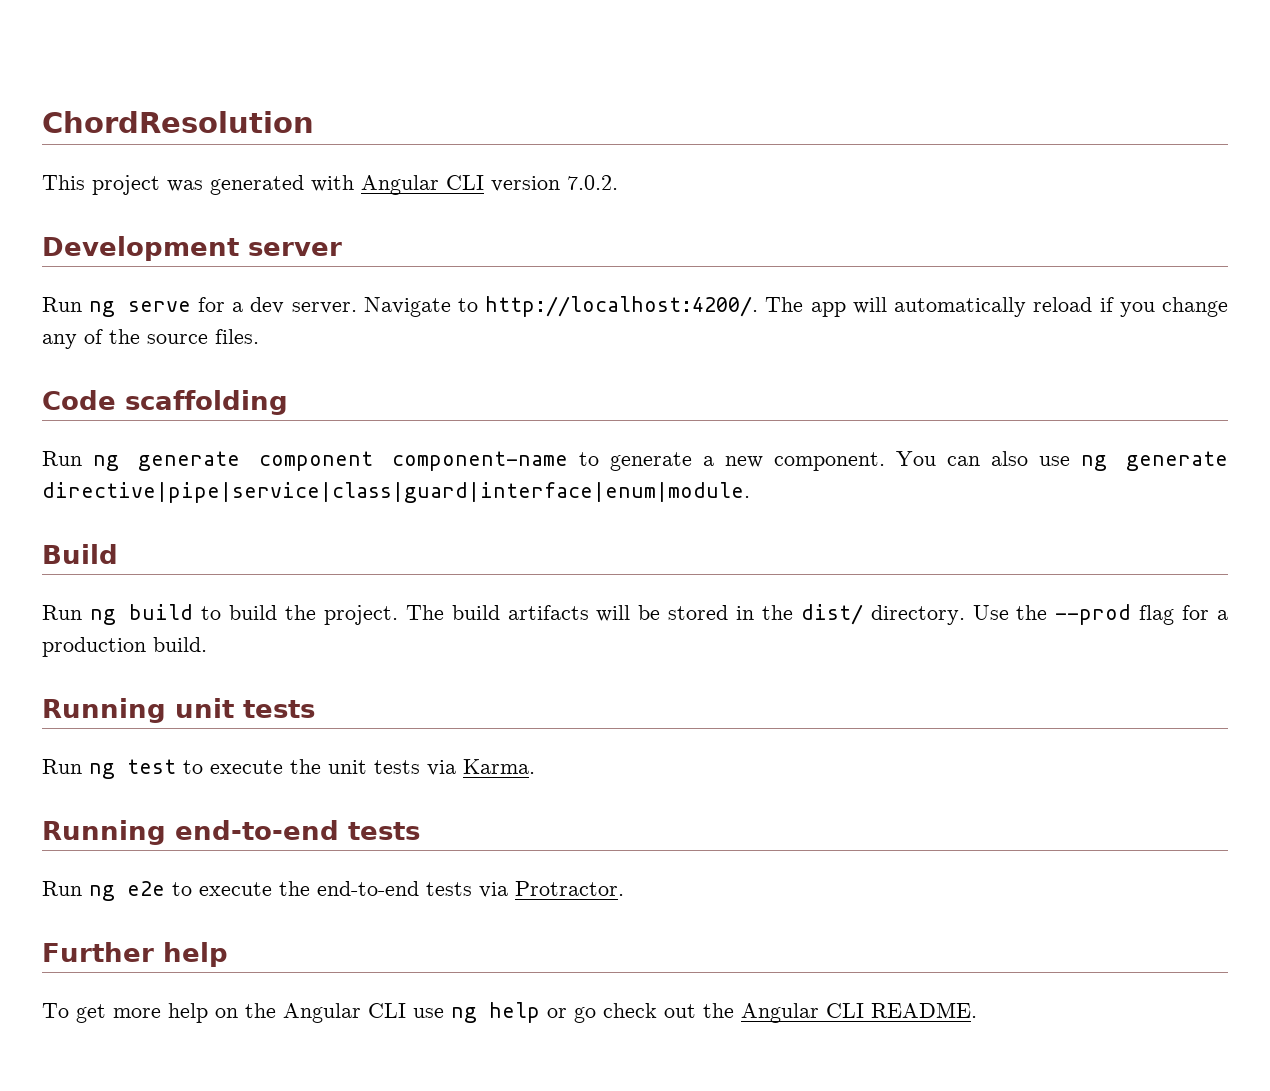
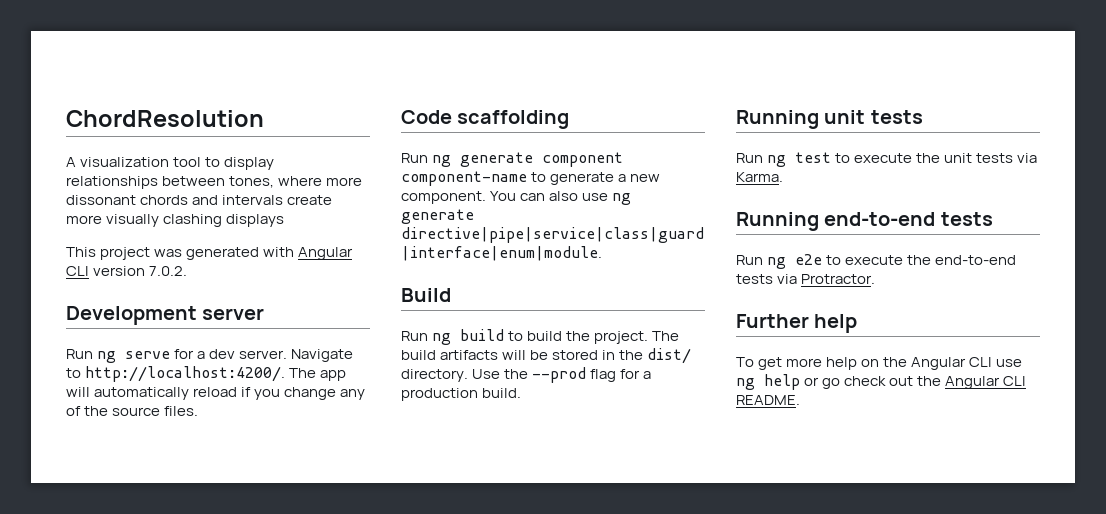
(314, 122) none -> [66,157,275,170] [66,176,363,189] [66,195,333,205] [66,214,285,227] // A visualization tool to display relationships between tones, where more dissonant chords and intervals create more visually clashing displays

